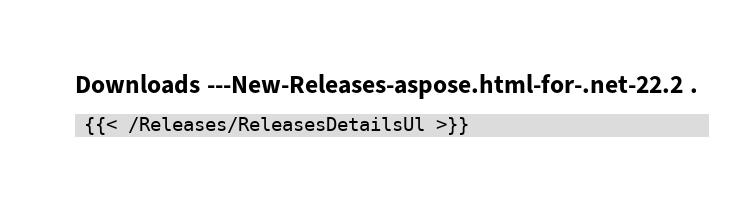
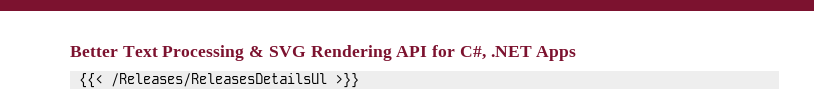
[75,74,698,99] Downloads ---New-Releases-aspose.html-for-.net-22.2 . -> [70,45,577,61] Better Text Processing & SVG Rendering API for C#, .NET Apps

